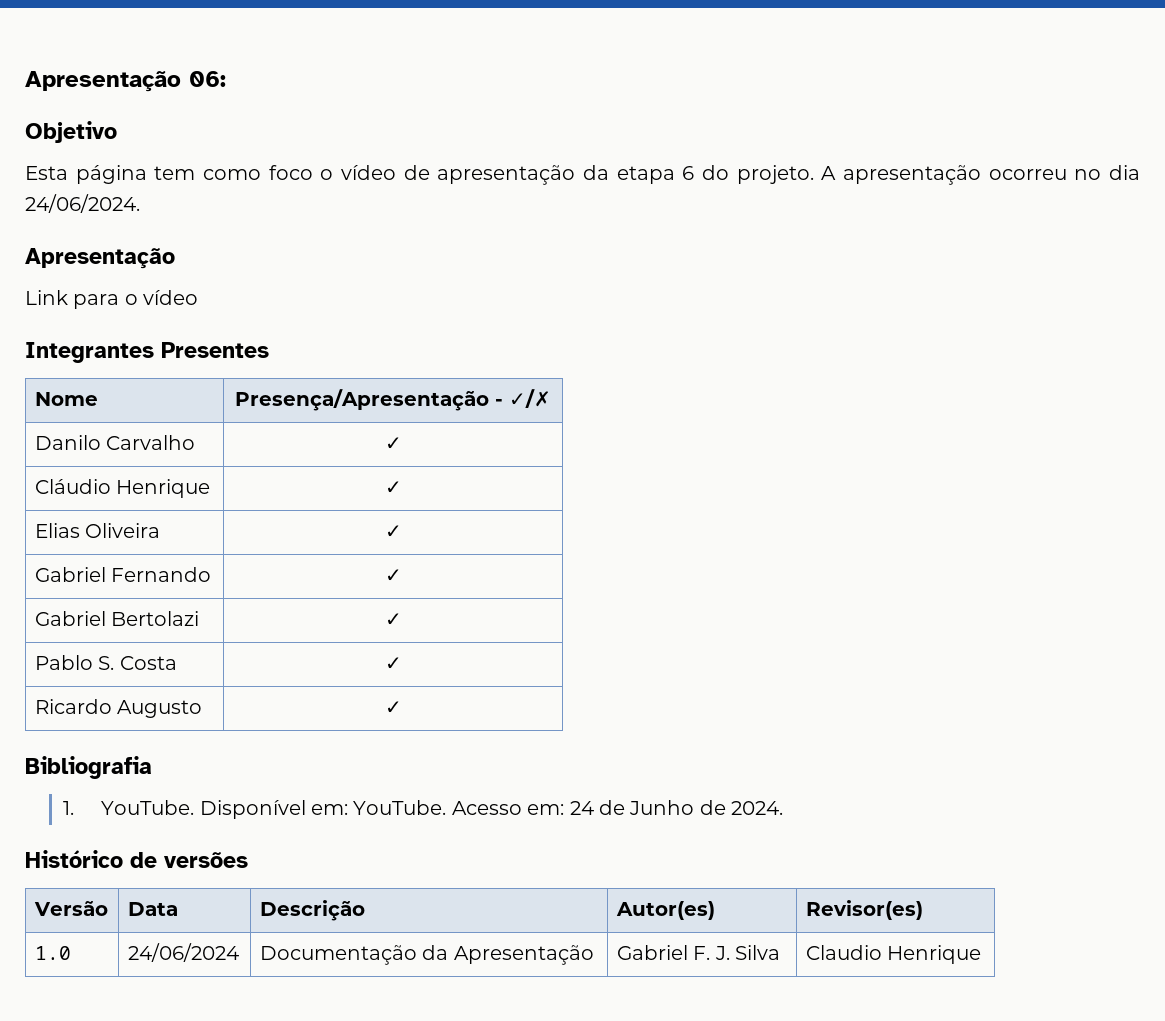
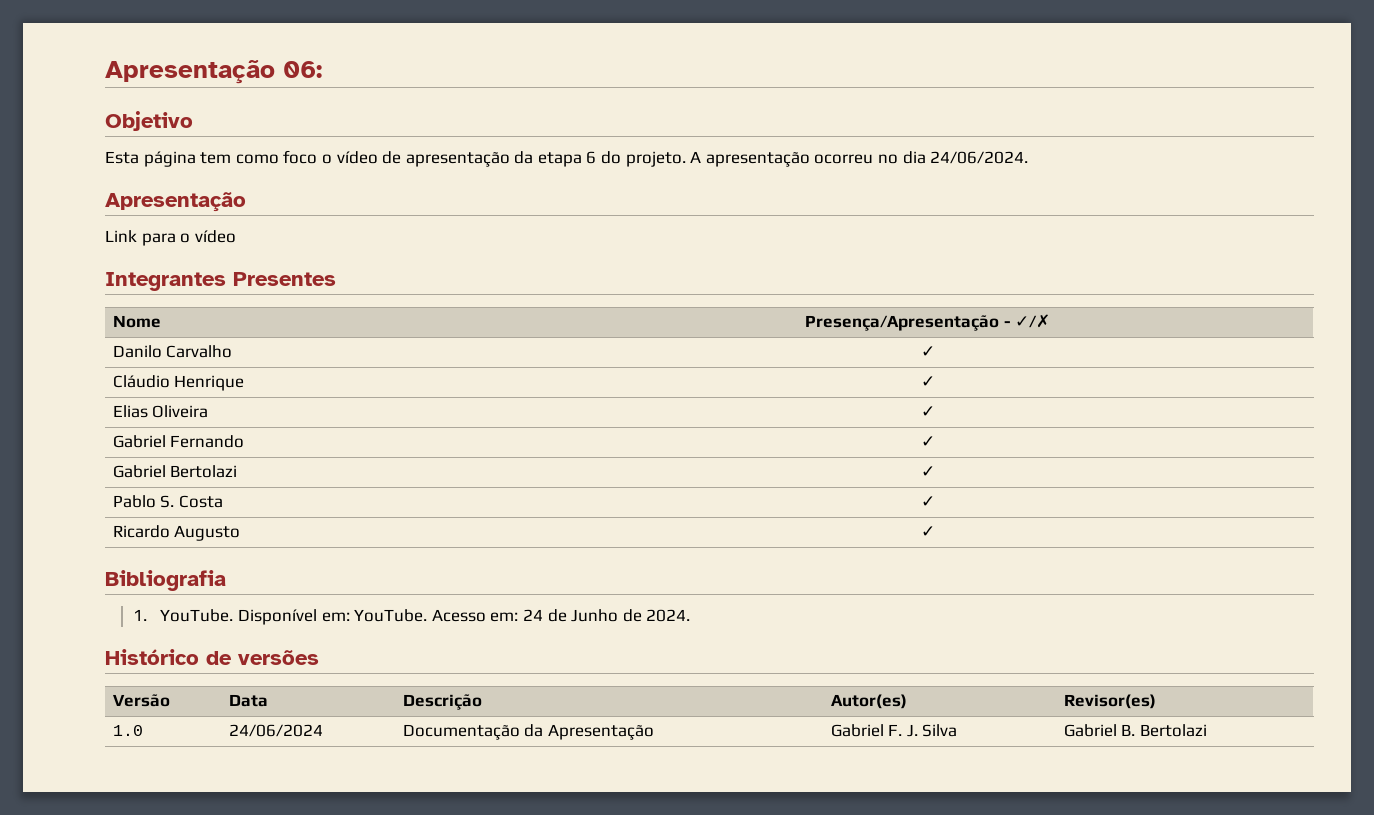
[805,945,982,964] Claudio Henrique -> [1063,724,1207,737] Gabriel B. Bertolazi

